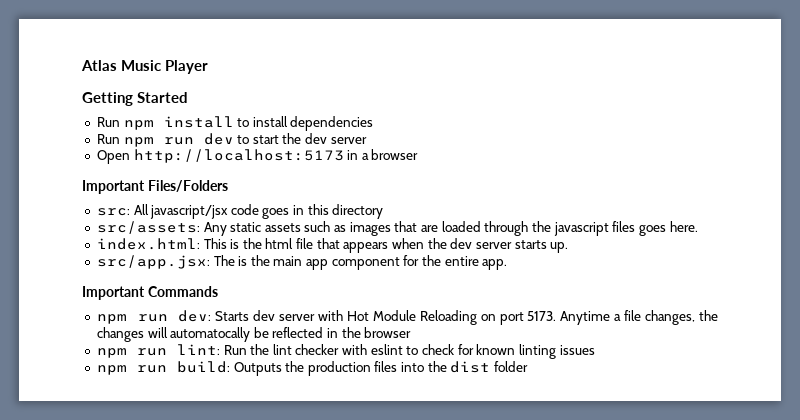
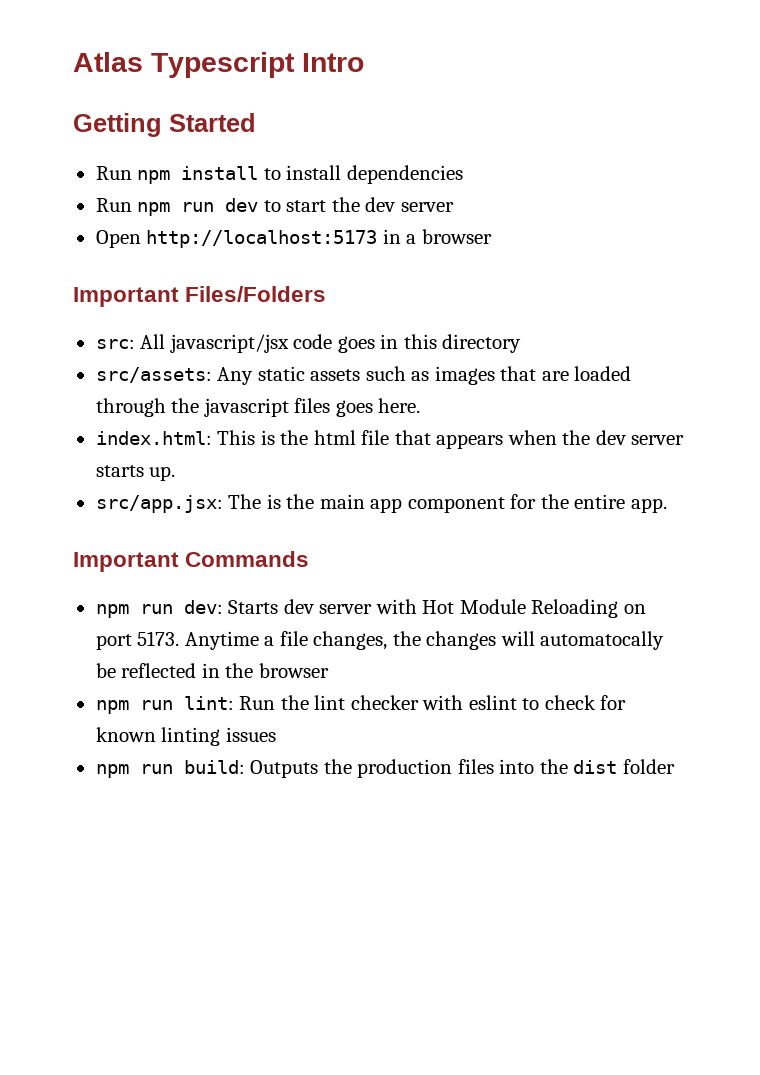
[121,60,209,74] Music Player -> [151,52,364,78] Typescript Intro

